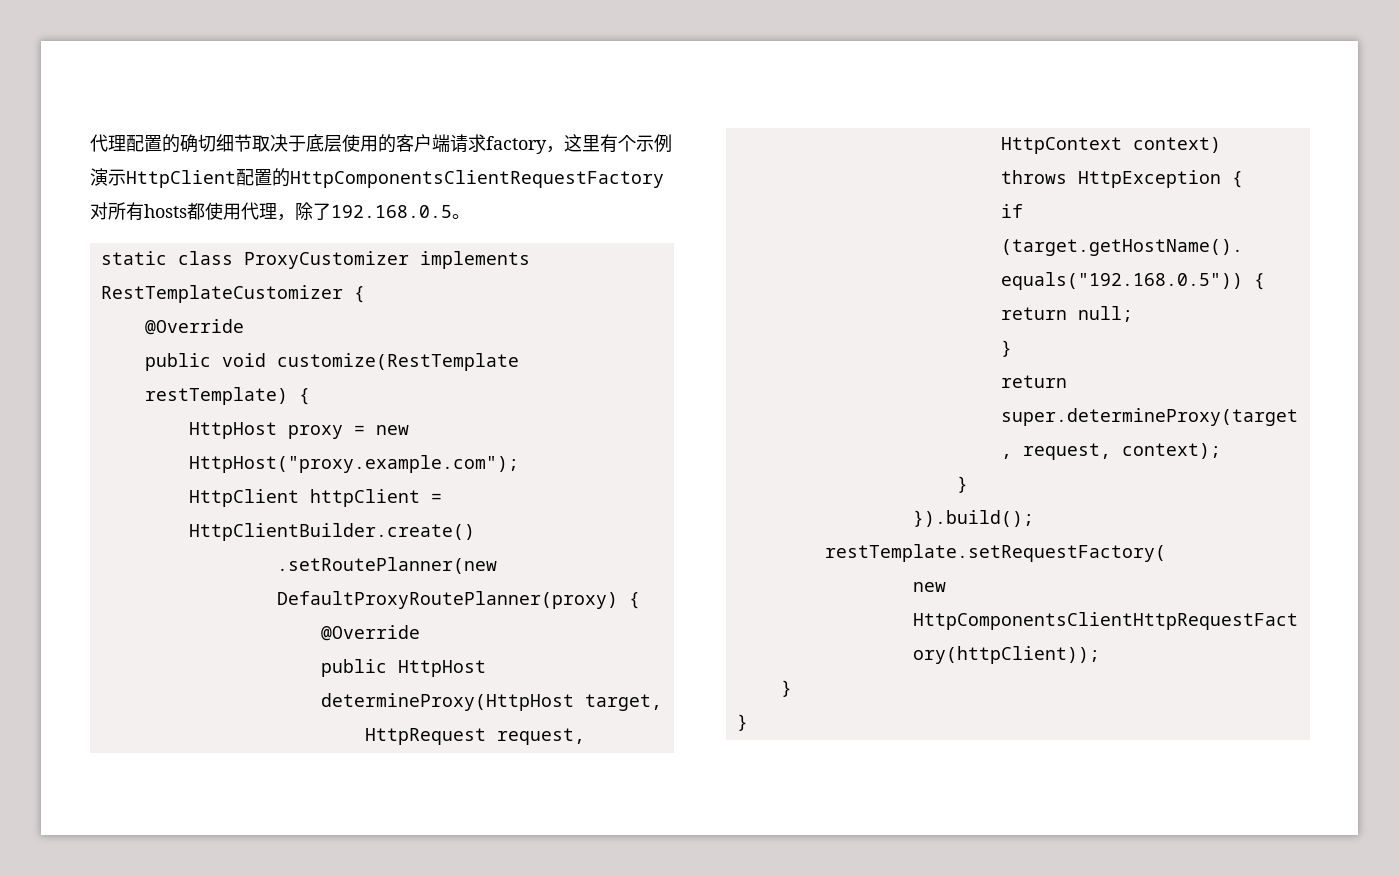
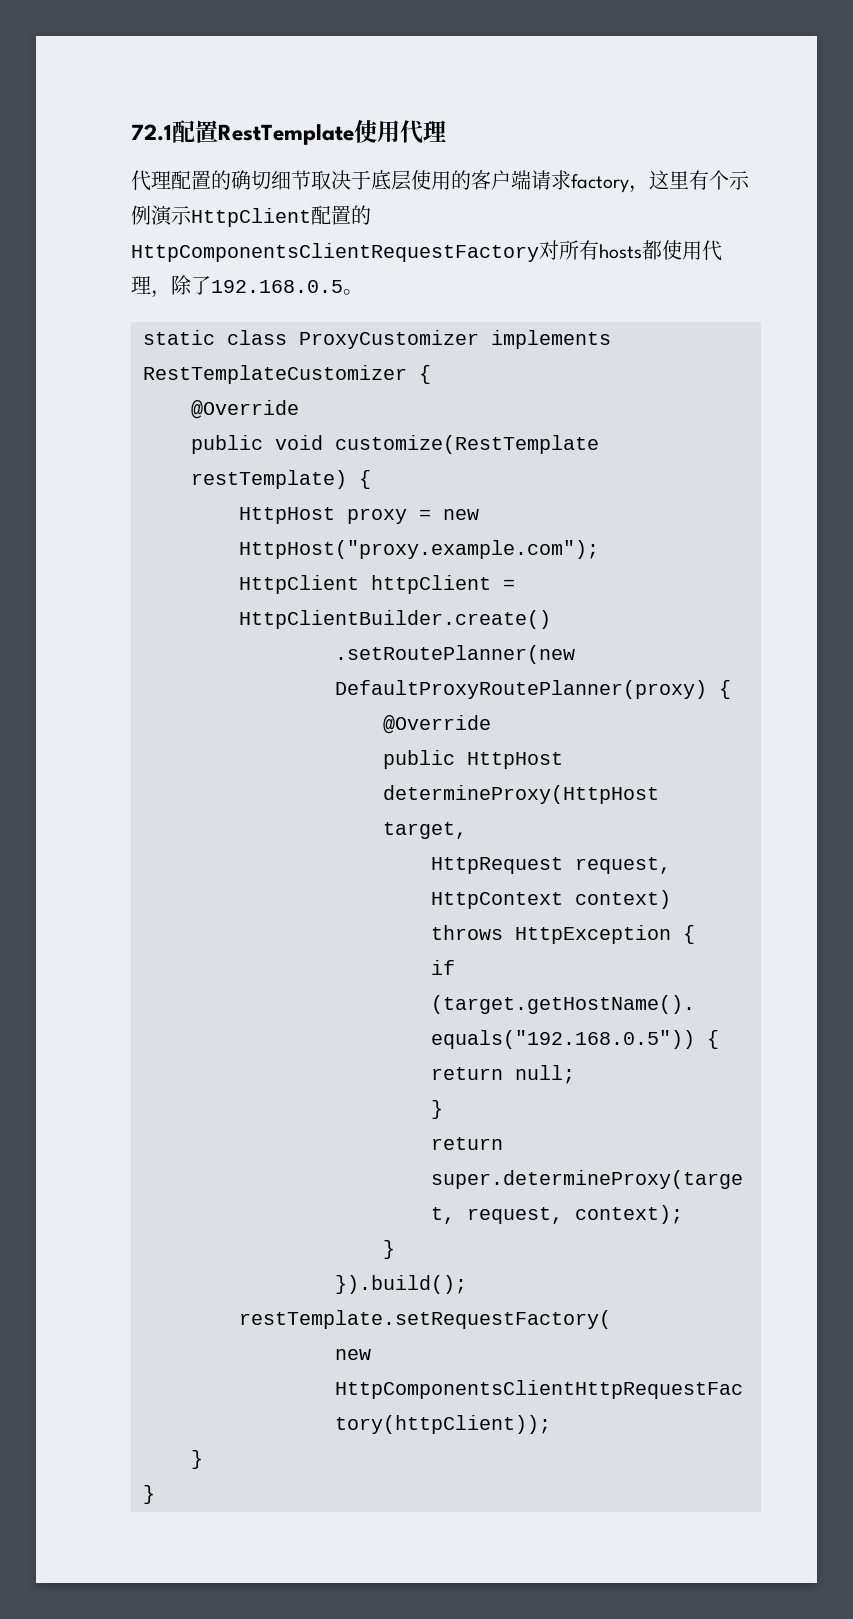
(90, 143) none -> [131,120,446,145] 72.1配置RestTemplate使用代理 //

